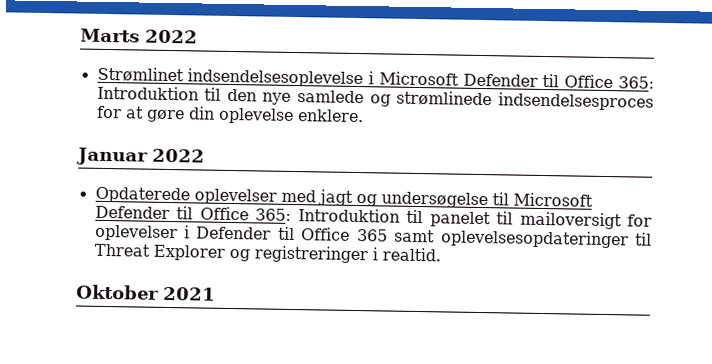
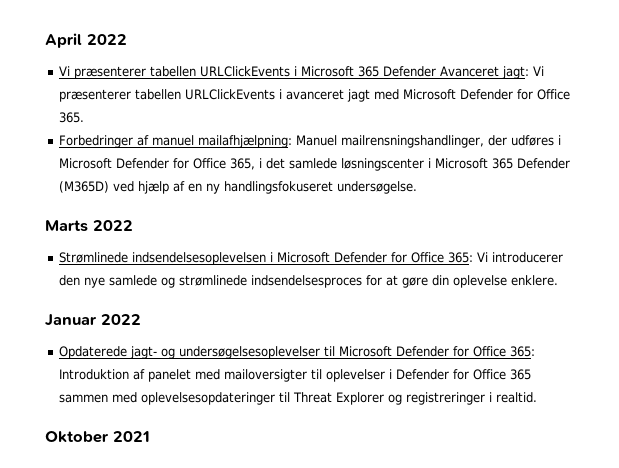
(80, 35) none -> [45,33,127,48] [59,66,545,79] [59,89,571,102] [59,112,85,123] [59,135,562,148] [59,158,571,171] [59,181,418,194] April 2022 // Vi præsenterer tabellen URLClickEvents i Microsoft 365 Defender Avanceret jagt: Vi præsenterer tabellen URLClickEvents i avanceret jagt med Microsoft Defender for Office 365. // Forbedringer af manuel mailafhjælpning: Manuel mailrensningshandlinger, der udføres i Microsoft Defender for Office 365, i det samlede løsningscenter i Microsoft 365 Defender (M365D) ved hjælp af en ny handlingsfokuseret undersøgelse. //
[96,66,654,89] [96,85,222,101] Strømlinet indsendelsesoplevelse i Microsoft Defender til Office 365: Introduktion til -> [59,252,564,265] Strømlinede indsendelsesoplevelsen i Microsoft Defender for Office 365: Vi introducerer
[193,188,488,209] oplevelser med jagt og undersøgelse -> [130,346,321,359] jagt- og undersøgelsesoplevelser
[176,206,652,230] til Office 365: Introduktion til panelet til mailoversigt for -> [453,346,536,357] [59,369,323,382] for Office 365: Introduktion af panelet med mailoversigter til
[277,226,295,241] til -> [453,369,470,380] for
[394,229,436,243] samt -> [59,392,138,403] sammen med

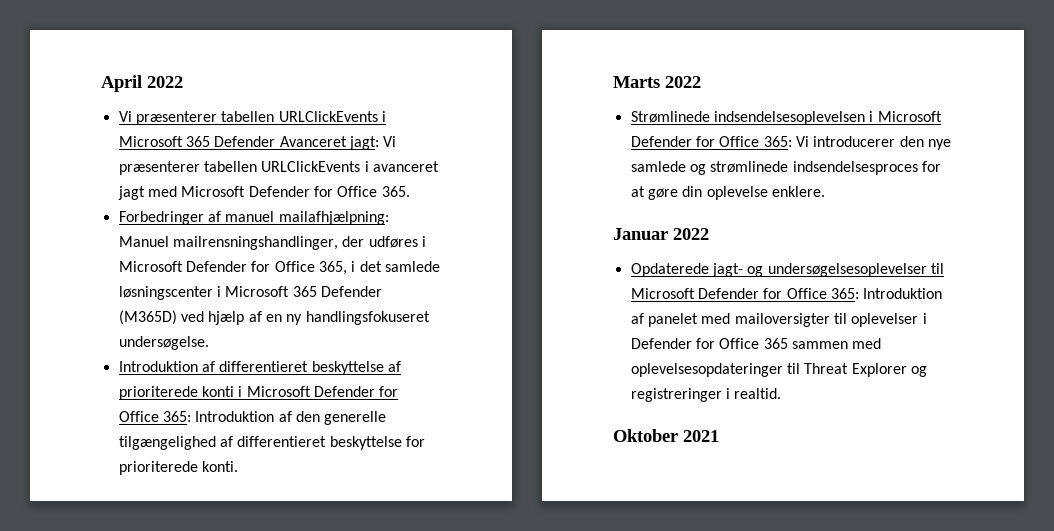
(418, 187) none -> [118,361,401,375] [118,386,399,400] [118,411,387,425] [118,436,425,450] [118,461,238,475] // Introduktion af differentieret beskyttelse af prioriterede konti i Microsoft Defender for Office 365: Introduktion af den generelle tilgængelighed af differentieret beskyttelse for prioriterede konti.

